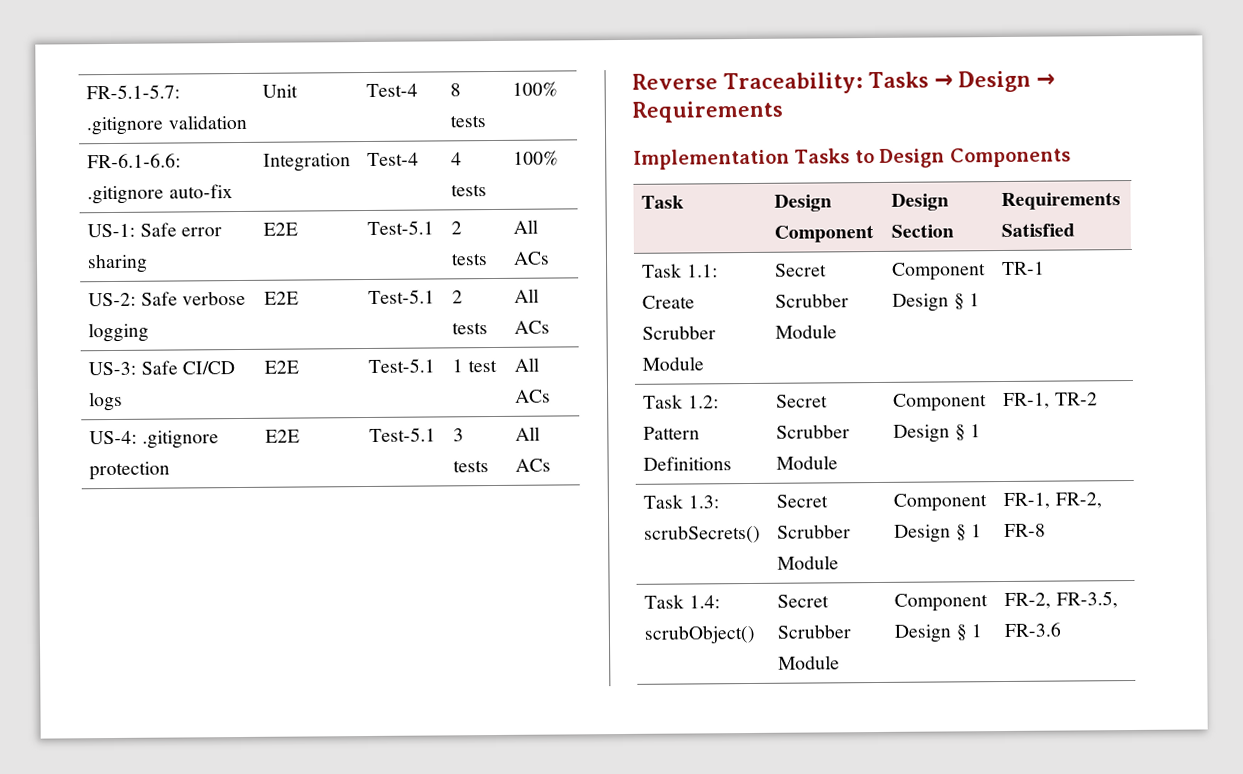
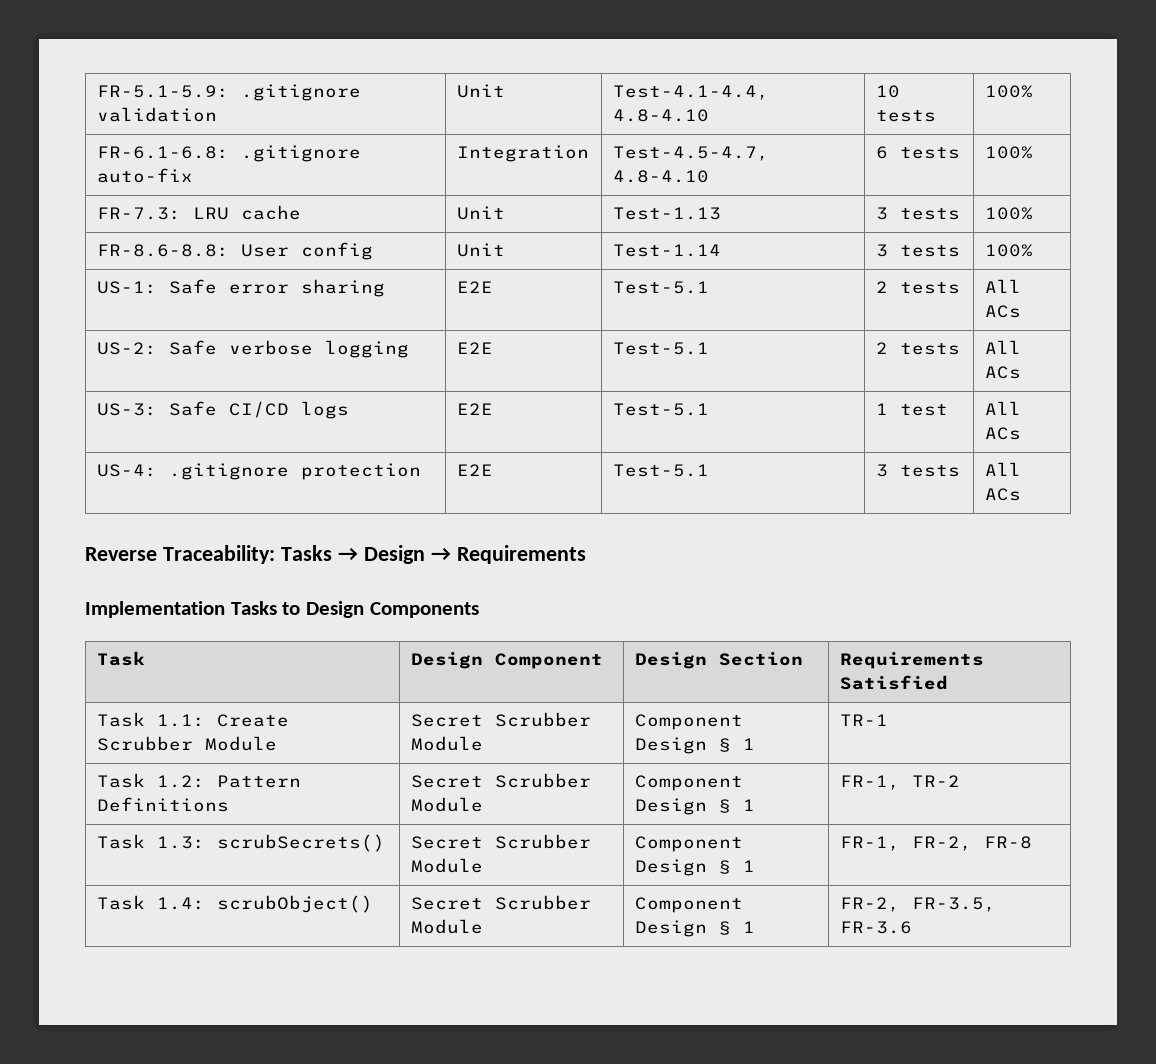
[86,84,181,100] FR-5.1-5.7: -> [96,85,229,98] FR-5.1-5.9:
[366,83,419,97] [450,83,462,97] [450,115,487,128] [512,81,559,97] [87,153,182,169] Test-4 | 8 tests | 100% // FR-6.1-6.6: -> [612,85,769,100] [612,109,709,122] [875,85,900,98] [875,110,936,122] [984,85,1033,98] [96,146,229,159] Test-4.1-4.4, 4.8-4.10 | 10 tests | 100% // FR-6.1-6.8:
[367,152,420,166] [451,152,463,166] Test-4 | 4 -> [612,146,769,161] [612,170,709,183] [875,146,960,159] [984,146,1033,159] [96,205,301,220] [456,206,505,220] [612,207,721,220] [875,207,960,220] [984,207,1033,220] [96,242,373,260] [456,243,505,257] [612,244,721,257] [875,244,888,257] Test-4.5-4.7, 4.8-4.10 | 6 tests | 100% // FR-7.3: LRU cache | Unit | Test-1.13 | 3 tests | 100% // FR-8.6-8.8: User config | Unit | Test-1.14 | 3

